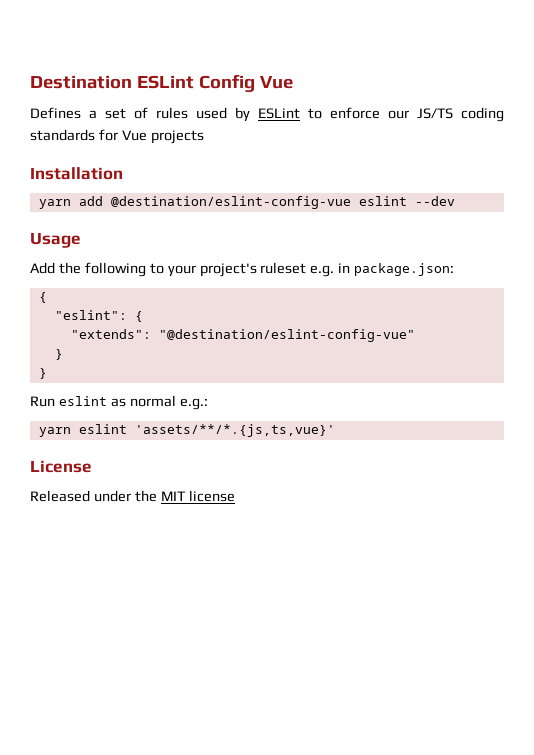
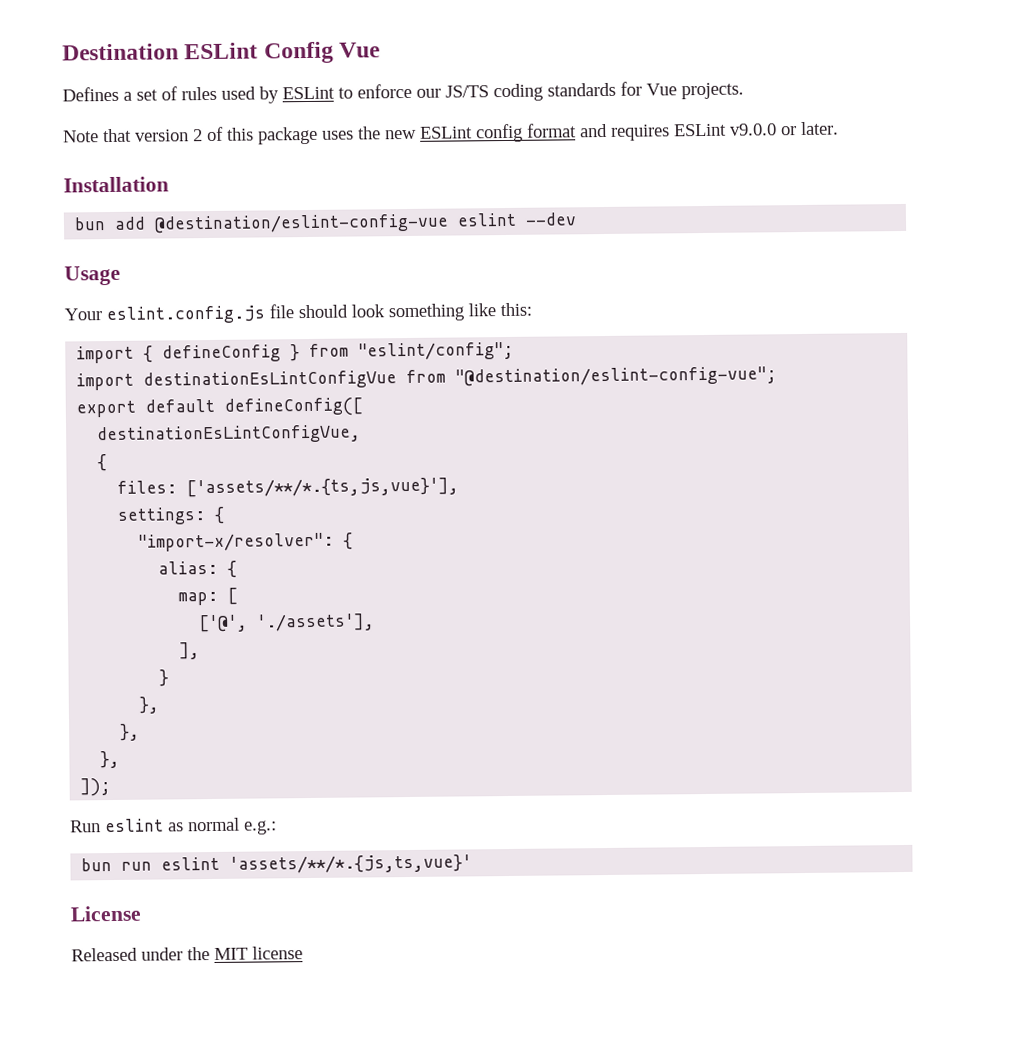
[150,130,204,144] projects -> [681,82,744,100] [63,121,839,145] projects. // Note that version 2 of this package uses the new ESLint config format and requires ESLint v9.0.0 or later.
[38,199,71,209] yarn -> [74,217,107,231] bun
[30,262,455,277] [38,292,47,303] [54,310,143,322] [70,329,415,342] [54,349,63,360] [38,368,47,379] Add the following to your project's ruleset e.g. in package.json: // { // "eslint": { // "extends": "@destination/eslint-config-vue" // } // } -> [64,302,532,325] [76,341,515,364] [76,366,778,391] [76,397,364,418] [97,424,362,445] [97,454,108,472] [117,477,460,498] [117,506,226,525] [138,532,354,552] [158,560,238,578] [178,587,239,606] [198,613,376,633] [179,642,201,660] [159,669,170,687] [139,696,160,714] [120,723,141,741] [100,750,121,769] [80,778,112,797] Your eslint.config.js file should look something like this: // import { defineConfig } from "eslint/config"; // import destinationEsLintConfigVue from "@destination/eslint-config-vue"; // export default defineConfig([ // destinationEsLintConfigVue, // { // files: ['assets/**/*.{ts,js,vue}'], // settings: { // "import-x/resolver": { // alias: { // map: [ // ['@', './assets'], // ], // } // }, // }, // }, // ]);
[38,427,71,437] yarn -> [81,858,153,872] bun run

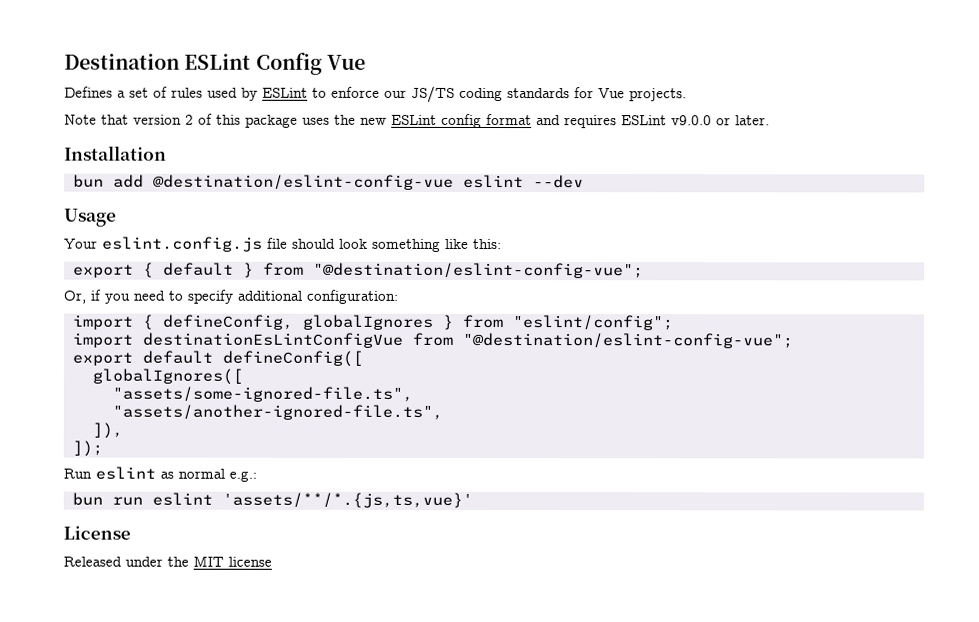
(532, 309) none -> [72,262,644,279] [64,289,399,304] // export { default } from "@destination/eslint-config-vue"; // Or, if you need to specify additional configuration:
[162,344,282,363] defineConfig -> [161,314,433,330] defineConfig, globalIgnores
[97,424,362,445] [97,454,108,472] [117,477,460,498] [117,506,226,525] [138,532,354,552] [158,560,238,578] [178,587,239,606] [198,613,376,633] [179,642,201,660] [159,669,170,687] [139,696,160,714] [120,723,141,741] [100,750,121,769] destinationEsLintConfigVue, // { // files: ['assets/**/*.{ts,js,vue}'], // settings: { // "import-x/resolver": { // alias: { // map: [ // ['@', './assets'], // ], // } // }, // }, // }, -> [91,368,243,385] [111,386,413,402] [111,404,443,420] [91,422,123,439] globalIgnores([ // "assets/some-ignored-file.ts", // "assets/another-ignored-file.ts", // ]),

